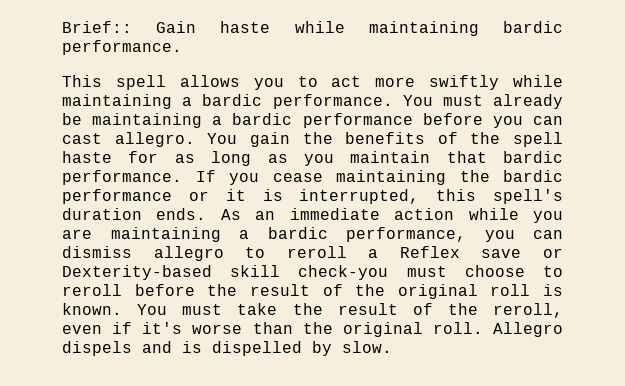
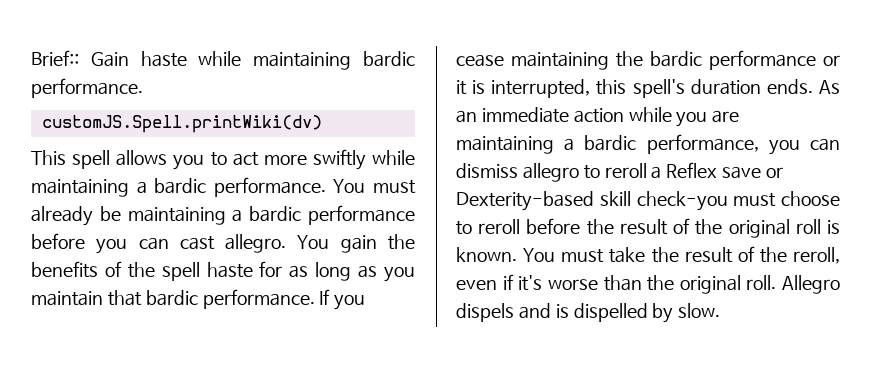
(182, 47) none -> [41,115,322,133] // customJS.Spell.printWiki(dv)

